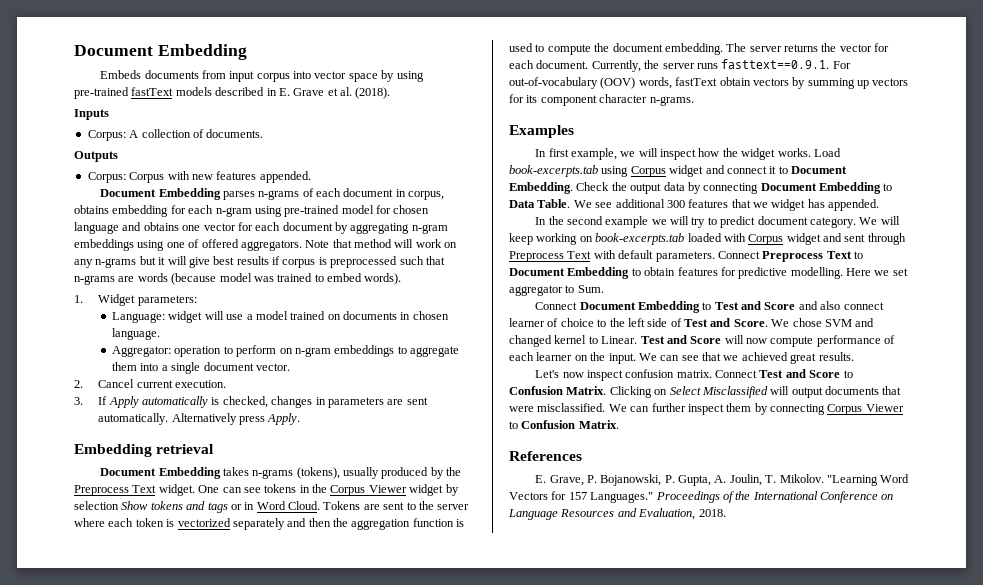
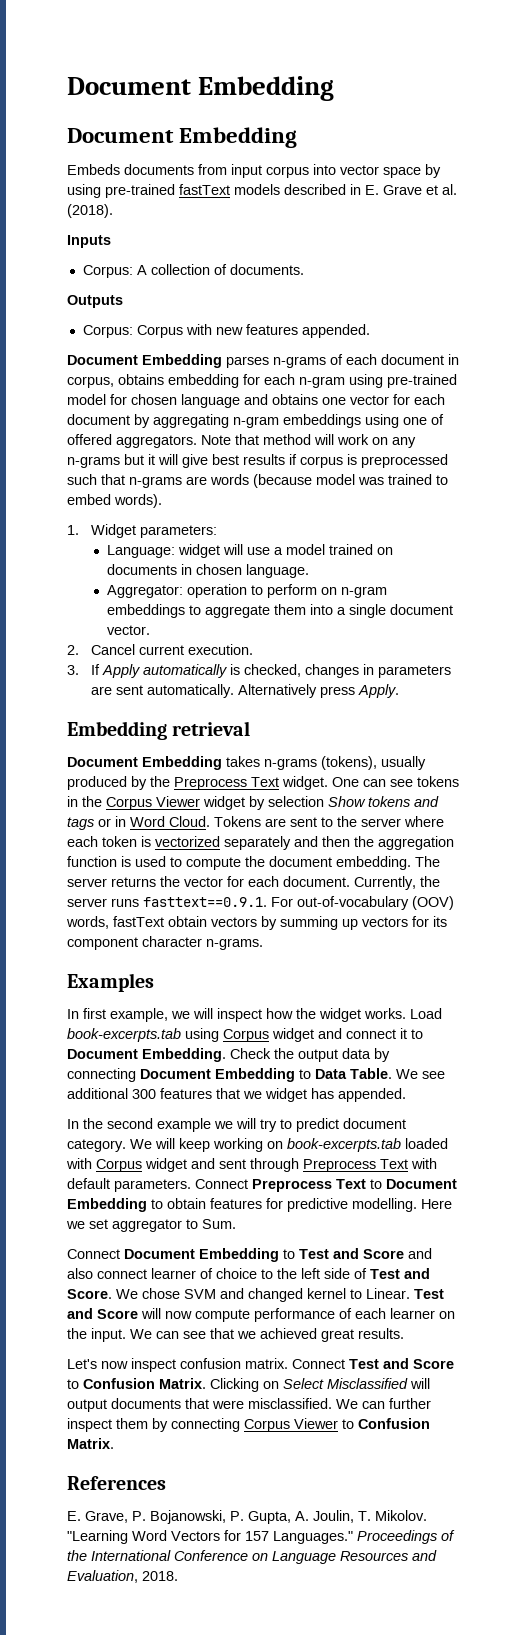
[74,44,247,60] Document Embedding -> [67,76,335,101] [67,127,298,148] Document Embedding // Document Embedding

